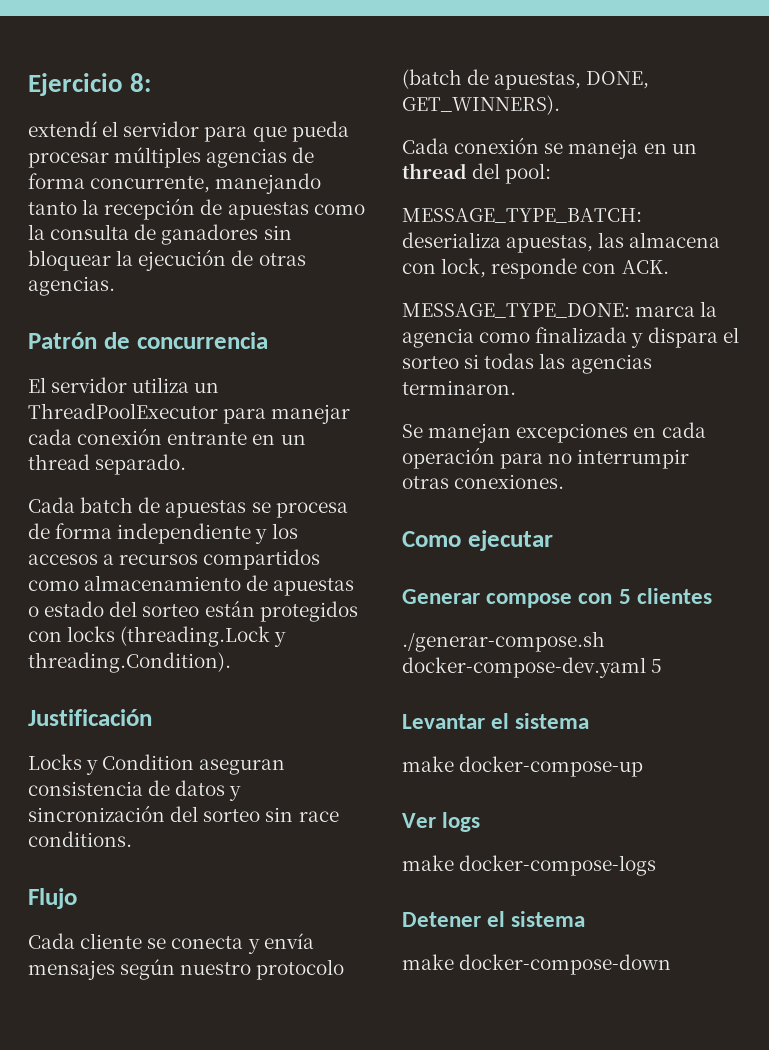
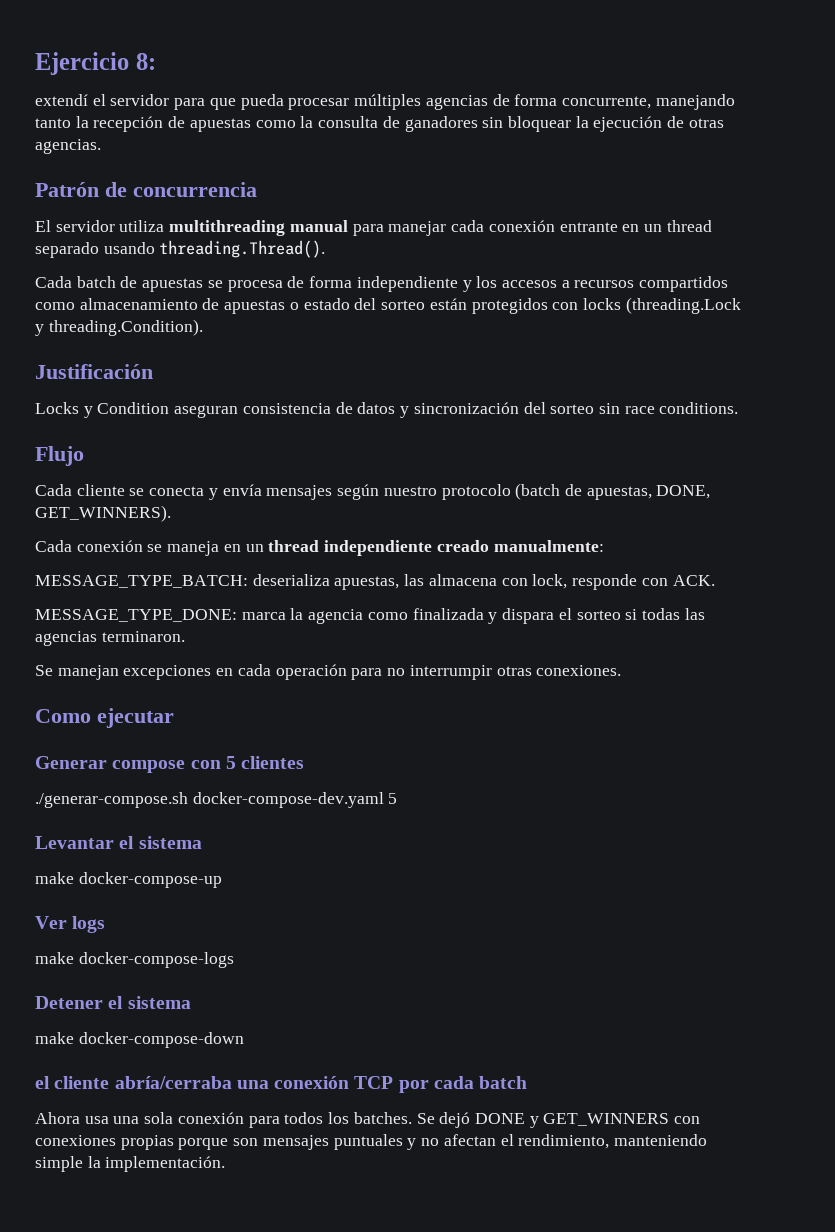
[194,382,220,393] [28,403,218,419] un ThreadPoolExecutor -> [169,220,348,236] multithreading manual
[95,454,187,475] separado. -> [35,240,326,258] separado usando threading.Thread().
[472,163,552,184] del pool: -> [324,540,604,556] independiente creado manualmente:
(672, 964) none -> [35,1076,528,1093] [35,1112,701,1128] [35,1134,707,1150] [35,1156,226,1172] // el cliente abría/cerraba una conexión TCP por cada batch // Ahora usa una sola conexión para todos los batches. Se dejó DONE y GET_WINNERS con conexiones propias porque son mensajes puntuales y no afectan el rendimiento, manteniendo simple la implementación.

